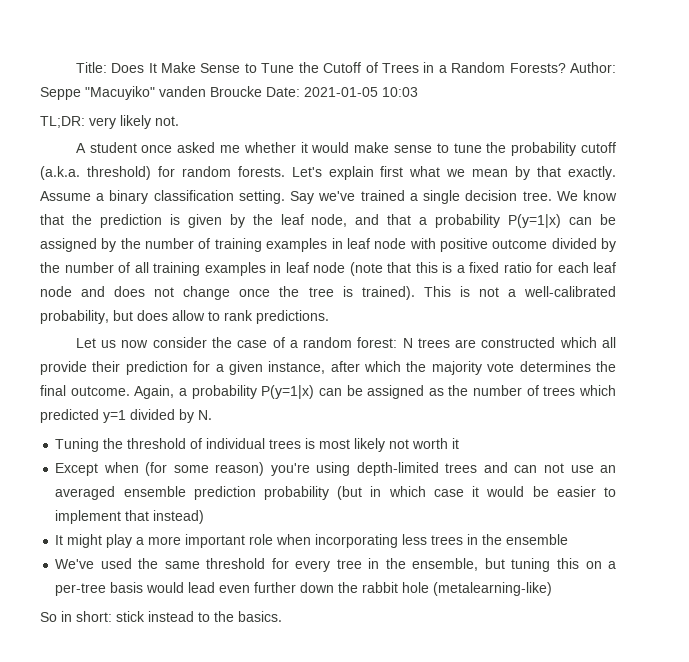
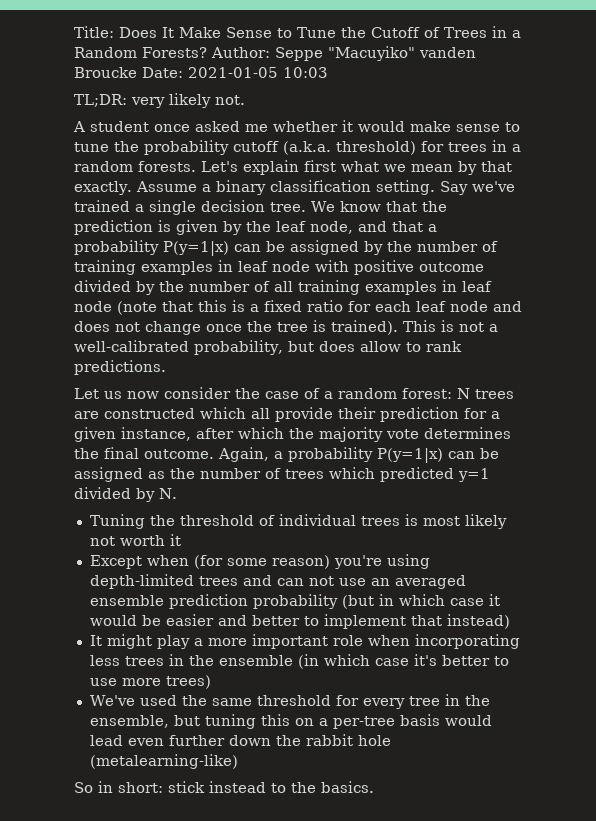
(175, 171) none -> [448,140,521,152] trees in a
(596, 491) none -> [217,615,300,626] and better
(569, 539) none -> [297,654,509,669] [89,675,211,689] (in which case it's better to use more trees)

